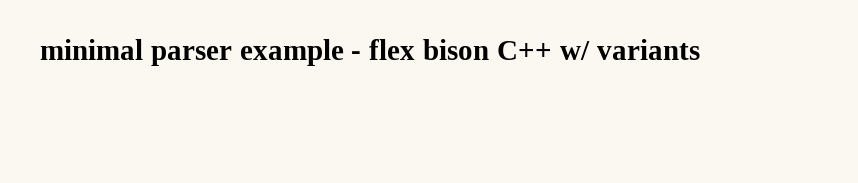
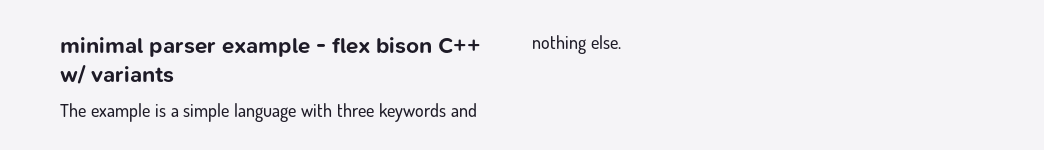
(700, 49) none -> [60,103,477,122] [532,35,621,54] // The example is a simple language with three keywords and nothing else.

